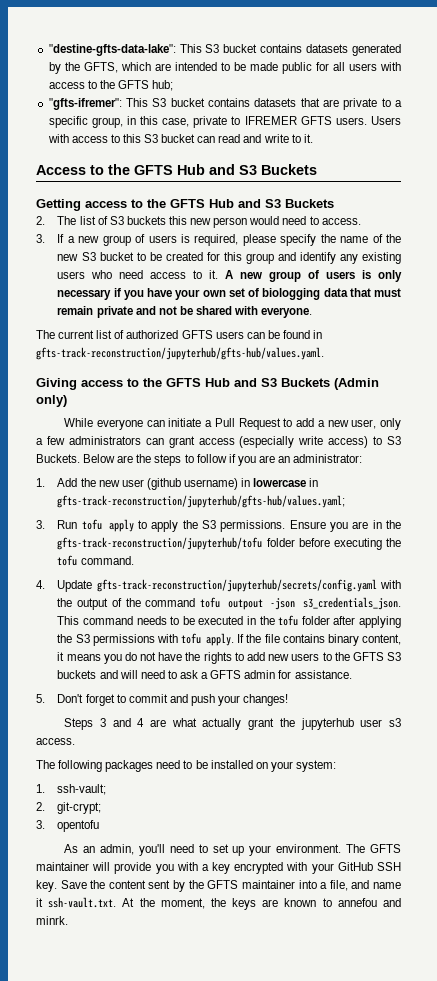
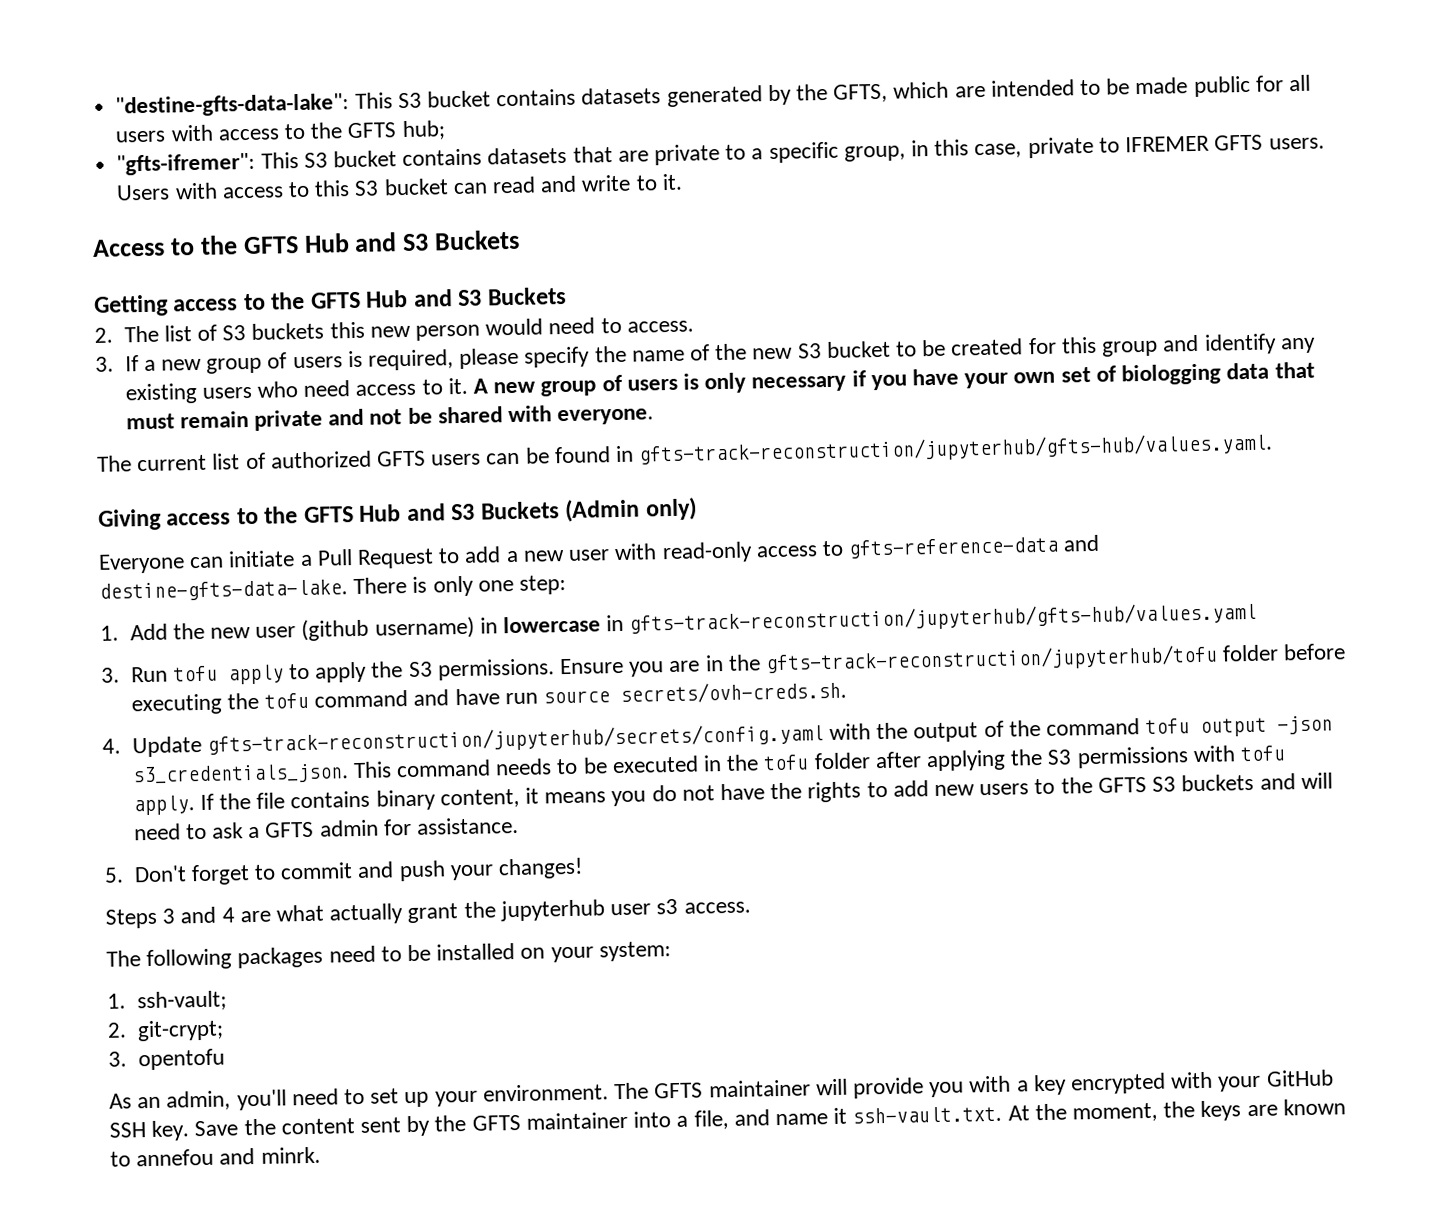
[64,418,143,430] While everyone -> [98,553,185,574] Everyone
[351,418,401,430] [36,436,401,448] [36,454,363,466] user, only a few administrators can grant access (especially write access) to S3 Buckets. Below are the steps to follow if you are an administrator: -> [568,534,1100,564] [99,574,567,602] user with read-only access to gfts-reference-data and destine-gfts-data-lake. There is only one step:
[57,495,346,508] gfts-track-reconstruction/jupyterhub/gfts-hub/values.yaml; -> [629,601,1258,635] gfts-track-reconstruction/jupyterhub/gfts-hub/values.yaml
[80,556,134,565] command. -> [314,680,847,708] command and have run source secrets/ovh-creds.sh.
[227,599,263,610] outpout -> [1200,717,1268,737] output

